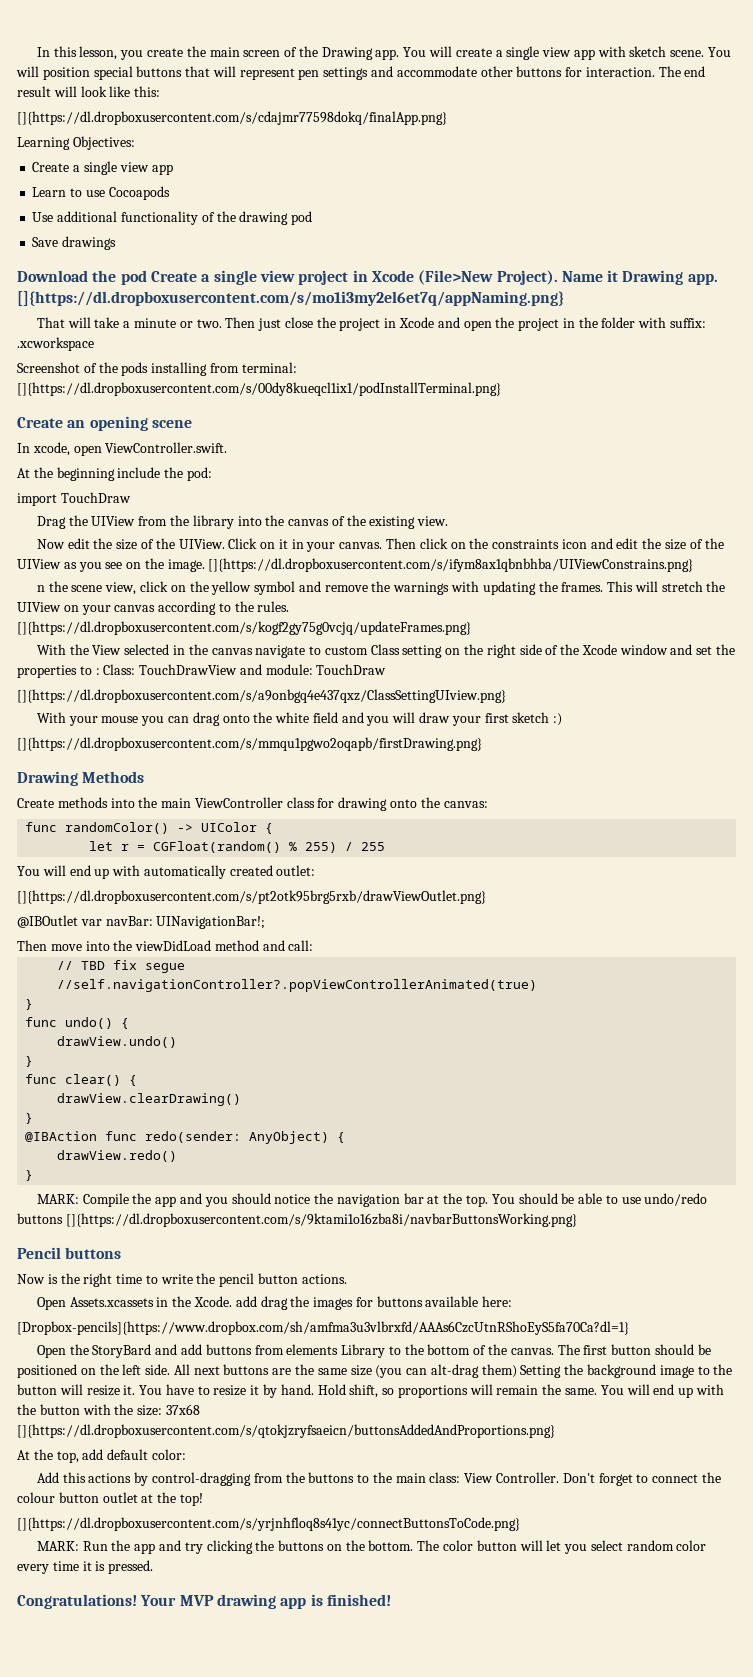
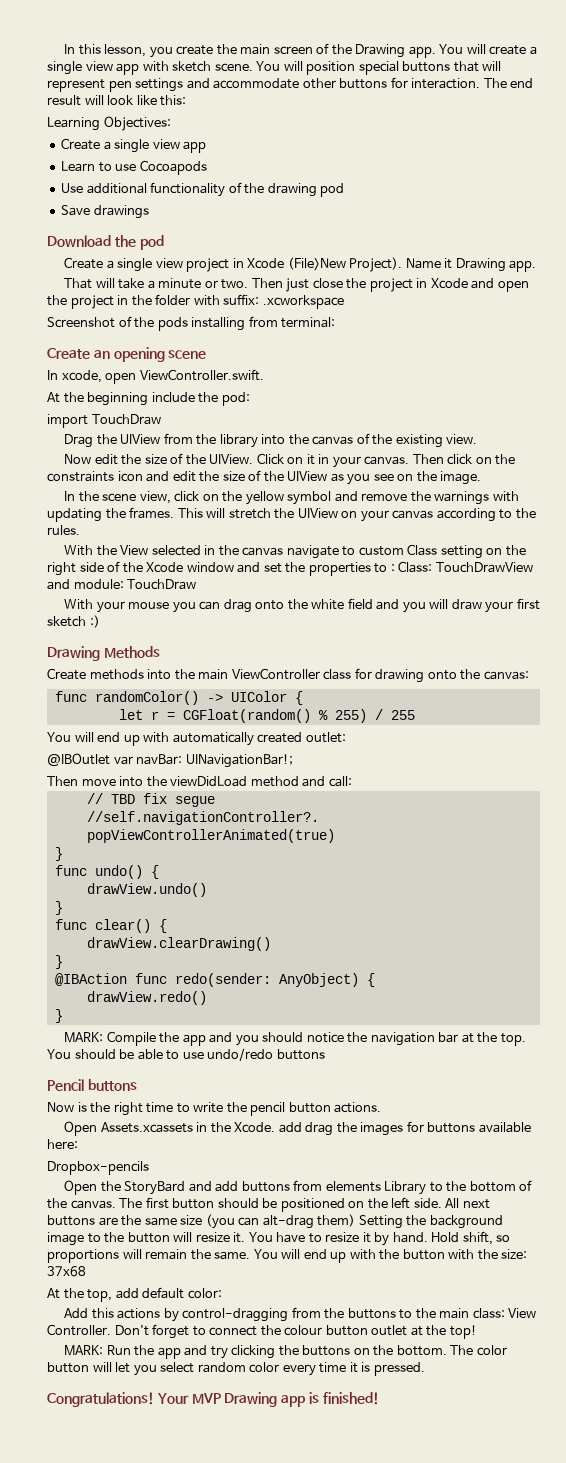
[17,111,447,125] // []{https://dl.dropboxusercontent.com/s/cdajmr77598dokq/finalApp.png} -> (187, 100) none
(147, 277) none -> (164, 242) //
[17,291,564,306] []{https://dl.dropboxusercontent.com/s/mo1i3my2el6et7q/appNaming.png} -> (537, 266) none
[17,382,501,396] []{https://dl.dropboxusercontent.com/s/00dy8kueqcl1ix1/podInstallTerminal.png} -> (336, 322) none
[208,558,694,572] [36,585,45,592] []{https://dl.dropboxusercontent.com/s/ifym8ax1qbnbhba/UIViewConstrains.png} // n -> [64,491,76,501] // In
[17,621,471,635] []{https://dl.dropboxusercontent.com/s/kogf2gy75g0vcjq/updateFrames.png} -> (80, 530) none
[17,689,506,703] // []{https://dl.dropboxusercontent.com/s/a9onbgq4e437qxz/ClassSettingUIview.png} -> (197, 584) none
[17,737,482,751] // []{https://dl.dropboxusercontent.com/s/mmqu1pgwo2oqapb/firstDrawing.png} -> (100, 621) none
[17,890,486,904] // []{https://dl.dropboxusercontent.com/s/pt2otk95brg5rxb/drawViewOutlet.png} -> (346, 737) none
[65,1213,577,1227] []{https://dl.dropboxusercontent.com/s/9ktami1o16zba8i/navbarButtonsWorking.png} -> (325, 1054) none
[17,1321,629,1335] [Dropbox-pencils]{https://www.dropbox.com/sh/amfma3u3vlbrxfd/AAAs6CzcUtnRShoEyS5fa70Ca?dl=1} -> [47,1161,149,1175] Dropbox-pencils
[17,1424,555,1438] []{https://dl.dropboxusercontent.com/s/qtokjzryfsaeicn/buttonsAddedAndProportions.png} -> (86, 1271) none
[17,1517,520,1531] // []{https://dl.dropboxusercontent.com/s/yrjnhfloq8s41yc/connectButtonsToCode.png} -> (477, 1332) none
[216,1594,276,1609] drawing -> [224,1392,278,1407] Drawing

